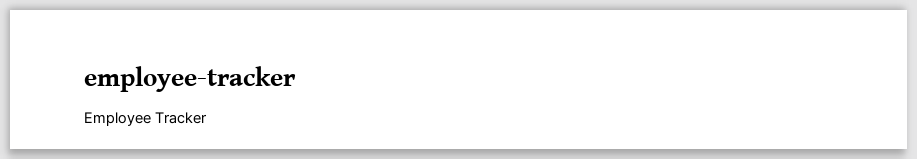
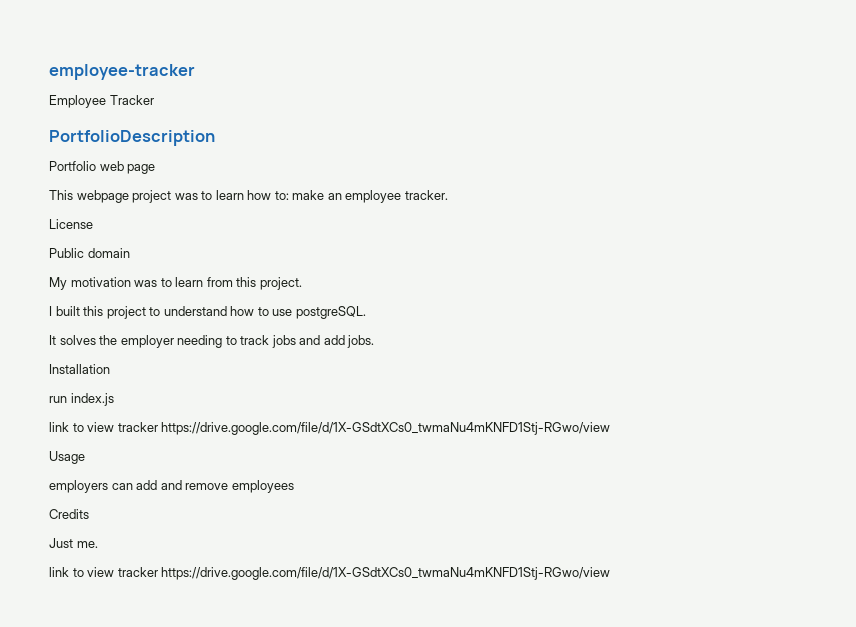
(208, 118) none -> [49,130,215,146] [49,161,156,174] [49,190,448,203] [49,219,93,229] [49,248,130,258] [49,277,302,290] [49,306,366,319] [49,335,375,348] [49,364,110,374] [49,393,114,406] [49,422,611,435] [49,451,85,464] [49,480,294,493] [49,509,89,519] [49,538,98,548] [49,567,611,580] // PortfolioDescription // Portfolio web page // This webpage project was to learn how to: make an employee tracker. // License // Public domain // My motivation was to learn from this project. // I built this project to understand how to use postgreSQL. // It solves the employer needing to track jobs and add jobs. // Installation // run index.js // link to view tracker https://drive.google.com/file/d/1X-GSdtXCs0_twmaNu4mKNFD1Stj-RGwo/view // Usage // employers can add and remove employees // Credits // Just me. // link to view tracker https://drive.google.com/file/d/1X-GSdtXCs0_twmaNu4mKNFD1Stj-RGwo/view

